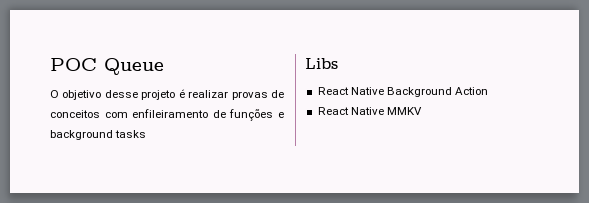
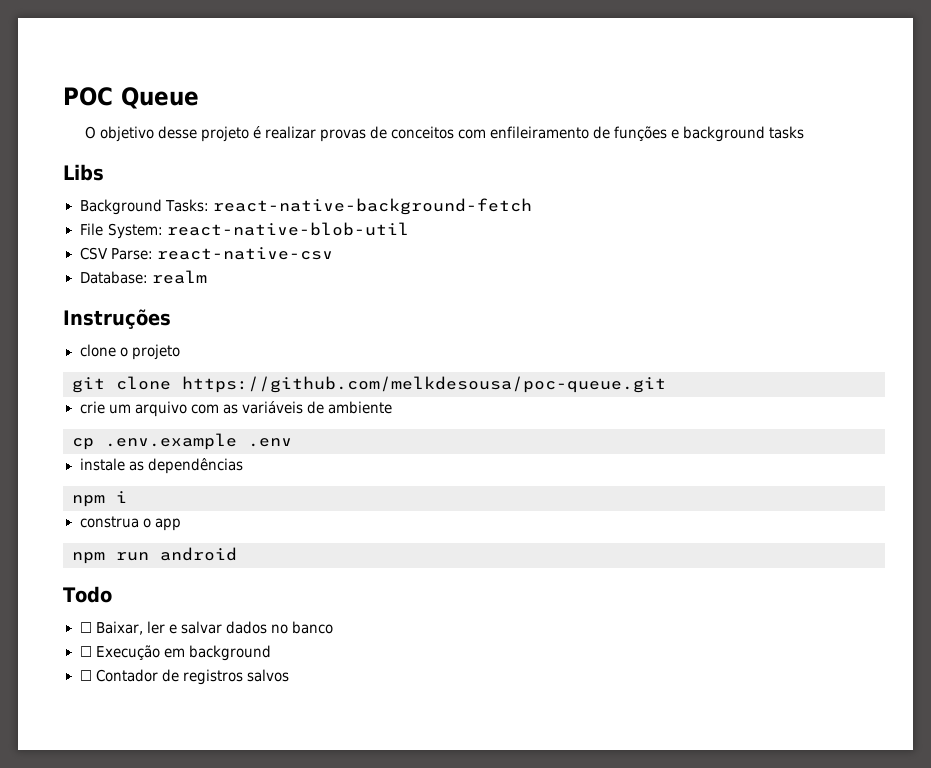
[317,87,488,97] [317,107,422,115] React Native Background Action // React Native MMKV -> [79,198,532,215] [79,222,409,239] [79,247,333,260] [79,270,207,284] [63,309,171,329] [79,344,180,360] [72,376,666,393] [79,401,392,417] [72,433,292,450] [79,458,243,474] [72,491,127,507] [79,516,181,531] [72,547,237,564] [63,586,112,603] [79,621,333,635] [79,645,271,661] [79,669,289,685] Background Tasks: react-native-background-fetch // File System: react-native-blob-util // CSV Parse: react-native-csv // Database: realm // Instruções // clone o projeto // git clone https://github.com/melkdesousa/poc-queue.git // crie um arquivo com as variáveis de ambiente // cp .env.example .env // instale as dependências // npm i // construa o app // npm run android // Todo // ☐ Baixar, ler e salvar dados no banco // ☐ Execução em background // ☐ Contador de registros salvos

